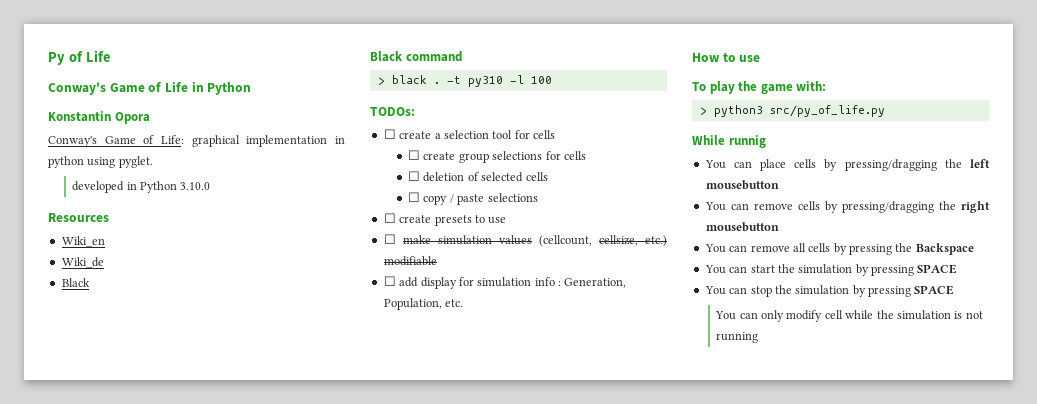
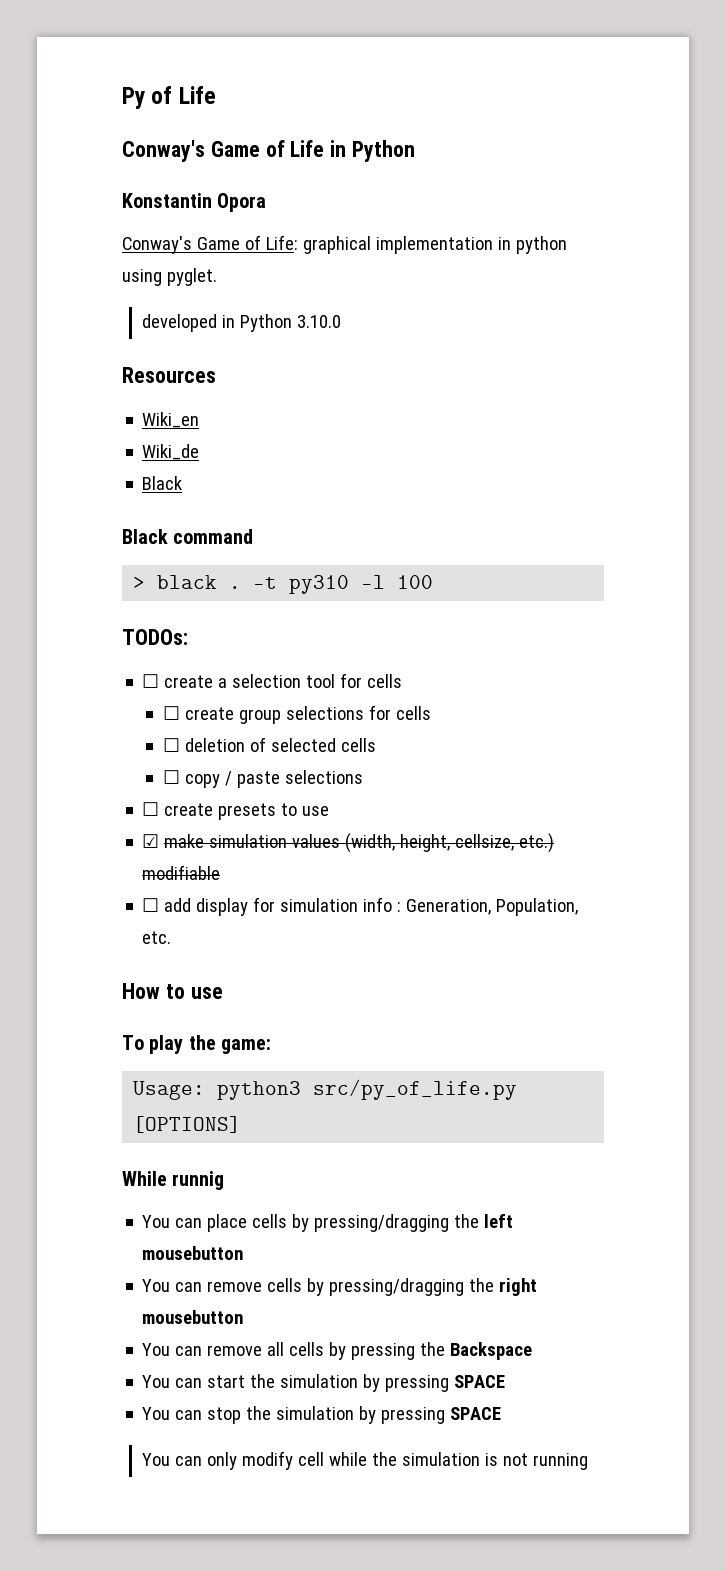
[383,234,396,244] ☐ -> [142,834,160,848] ☑
[538,235,592,247] (cellcount, -> [345,833,451,853] (width, height,
[760,81,827,94] [699,107,707,115] game with: // > -> [221,1039,272,1054] [133,1081,206,1100] game: // Usage:
(885, 111) none -> [133,1116,242,1133] [OPTIONS]

